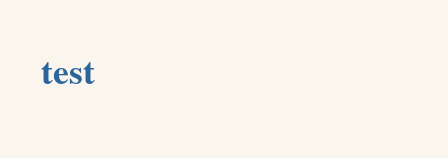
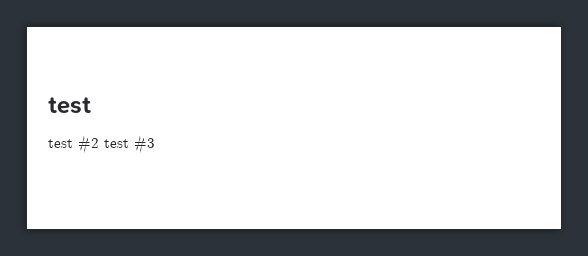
[41,62,95,84] test -> [48,97,91,114] [48,135,155,154] test // test #2 test #3

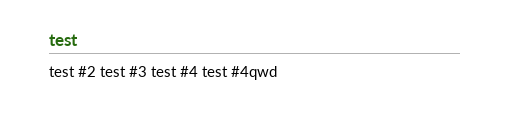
(155, 144) none -> [151,66,277,80] test #4 test #4qwd

